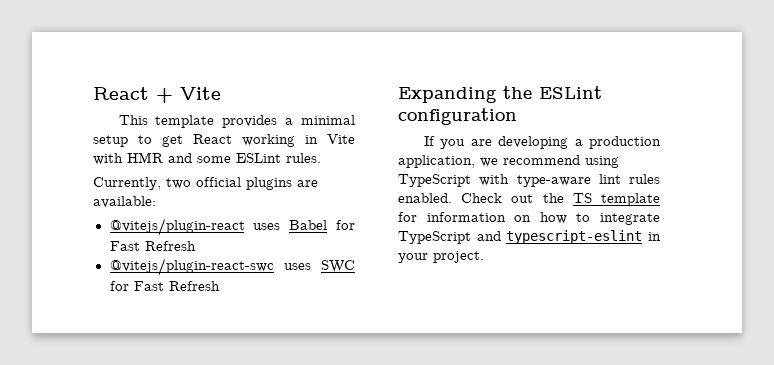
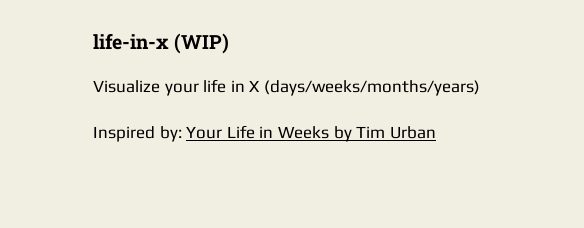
[93,87,221,103] [118,115,355,128] [93,134,355,147] [93,152,321,165] [93,177,318,190] [93,196,156,208] [109,218,355,236] [109,241,196,251] [109,258,355,276] [109,281,220,291] [398,86,602,103] [398,108,517,125] [423,136,661,149] [398,155,619,168] [398,174,660,187] [398,193,660,206] [398,212,660,225] [398,230,661,244] [398,251,484,263] React + Vite // This template provides a minimal setup to get React working in Vite with HMR and some ESLint rules. // Currently, two official plugins are available: // @vitejs/plugin-react uses Babel for Fast Refresh // @vitejs/plugin-react-swc uses SWC for Fast Refresh // Expanding the ESLint configuration // If you are developing a production application, we recommend using TypeScript with type-aware lint rules enabled. Check out the TS template for information on how to integrate TypeScript and typescript-eslint in your project. -> [93,33,230,54] [93,79,480,96] [93,125,436,142] life-in-x (WIP) // Visualize your life in X (days/weeks/months/years) // Inspired by: Your Life in Weeks by Tim Urban

